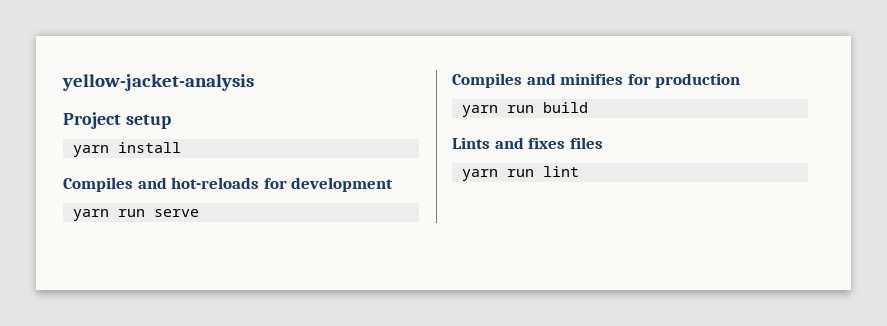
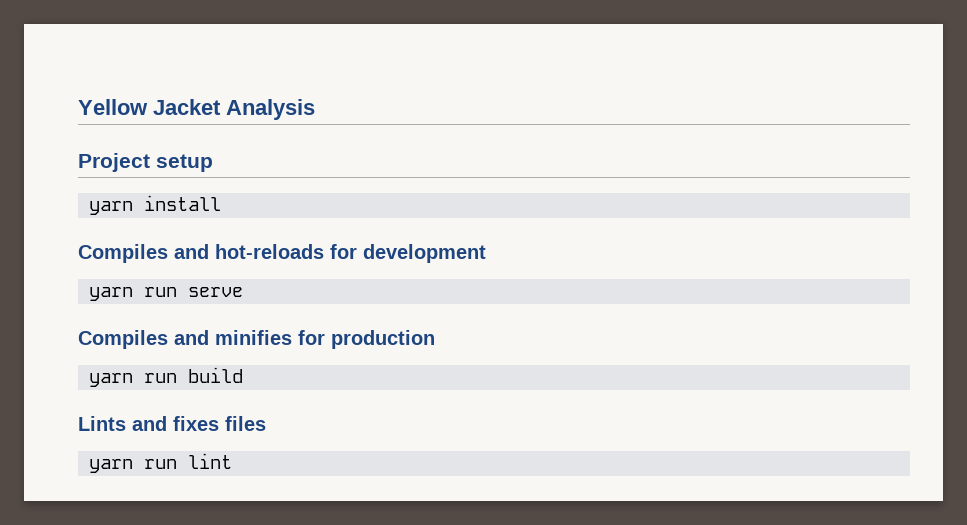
[62,74,254,91] yellow-jacket-analysis -> [78,99,315,120] Yellow Jacket Analysis

